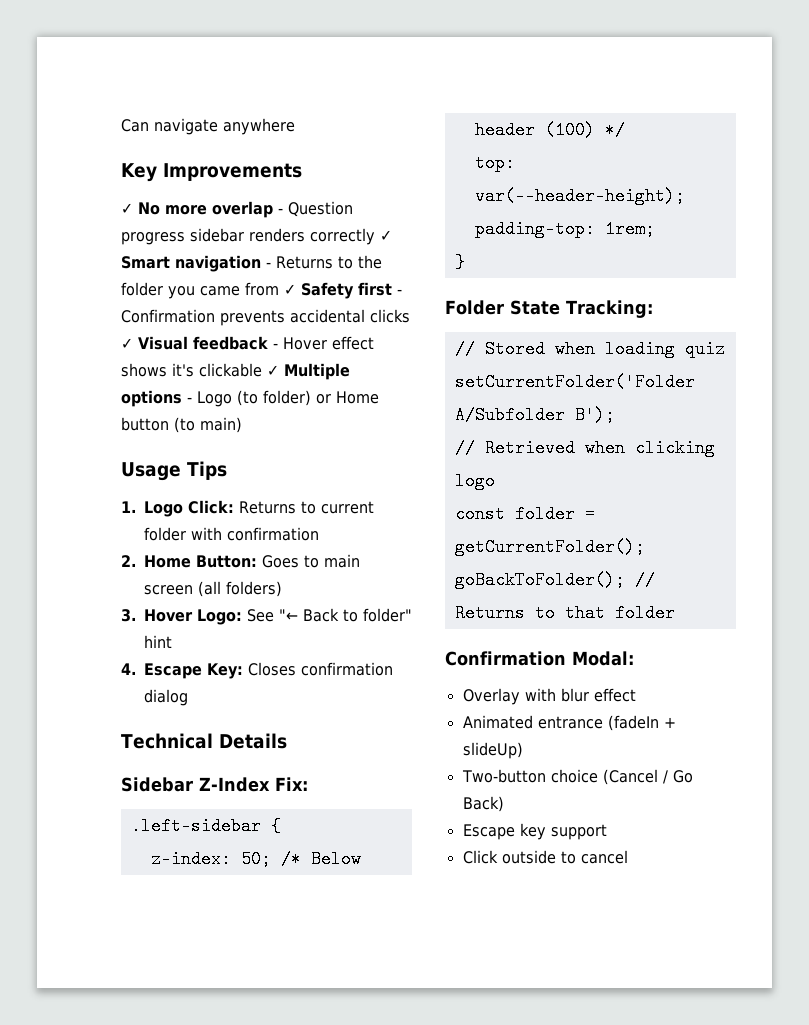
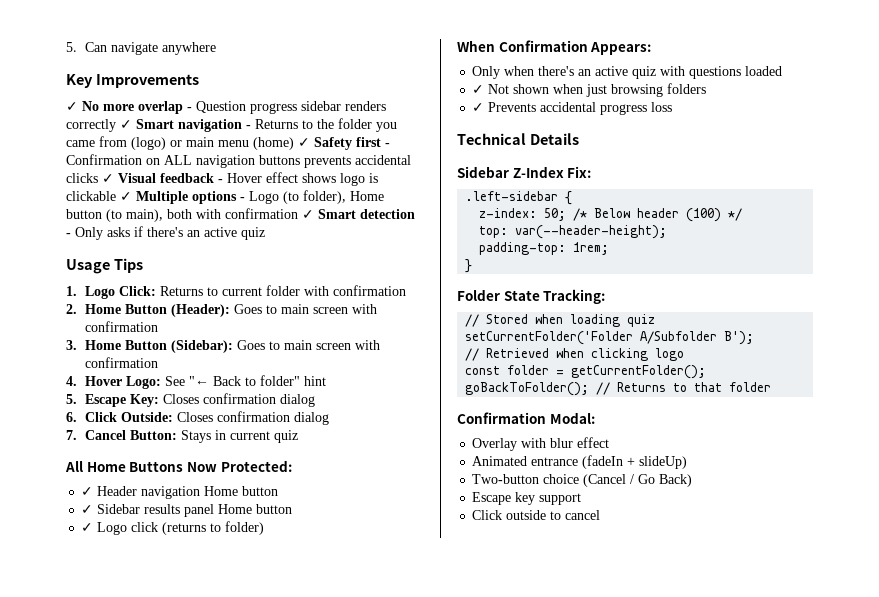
(121, 125) none -> [66,42,77,52] 5.
(279, 289) none -> [131,137,294,150] (logo) or main menu (home)
(215, 316) none -> [146,155,300,168] on ALL navigation buttons
[172,363,194,377] it's -> [340,173,378,186] logo is
[263,390,331,406] folder) or -> [303,190,346,204] folder),
[200,417,242,433] main) -> [126,208,415,222] [66,226,265,240] main), both with confirmation ✓ Smart detection - Only asks if there's an active quiz
[196,554,360,568] [144,581,282,597] [121,609,136,622] Button: Goes to main screen (all folders) // 3. -> [124,304,377,317] [84,321,158,332] [66,340,380,353] [84,357,158,368] [66,376,77,386] Button (Header): Goes to main screen with confirmation // 3. Home Button (Sidebar): Goes to main screen with confirmation // 4.
[121,663,136,675] 4. -> [66,394,77,404] 5.
(188, 697) none -> [66,411,329,425] [66,430,298,443] [65,460,292,472] [81,486,279,499] [81,504,293,517] [81,521,265,535] [457,40,652,55] [472,66,783,79] [472,83,707,97] [472,102,673,115] // 6. Click Outside: Closes confirmation dialog // 7. Cancel Button: Stays in current quiz // All Home Buttons Now Protected: // ✓ Header navigation Home button // ✓ Sidebar results panel Home button // ✓ Logo click (returns to folder) // When Confirmation Appears: // Only when there's an active quiz with questions loaded // ✓ Not shown when just browsing folders // ✓ Prevents accidental progress loss

